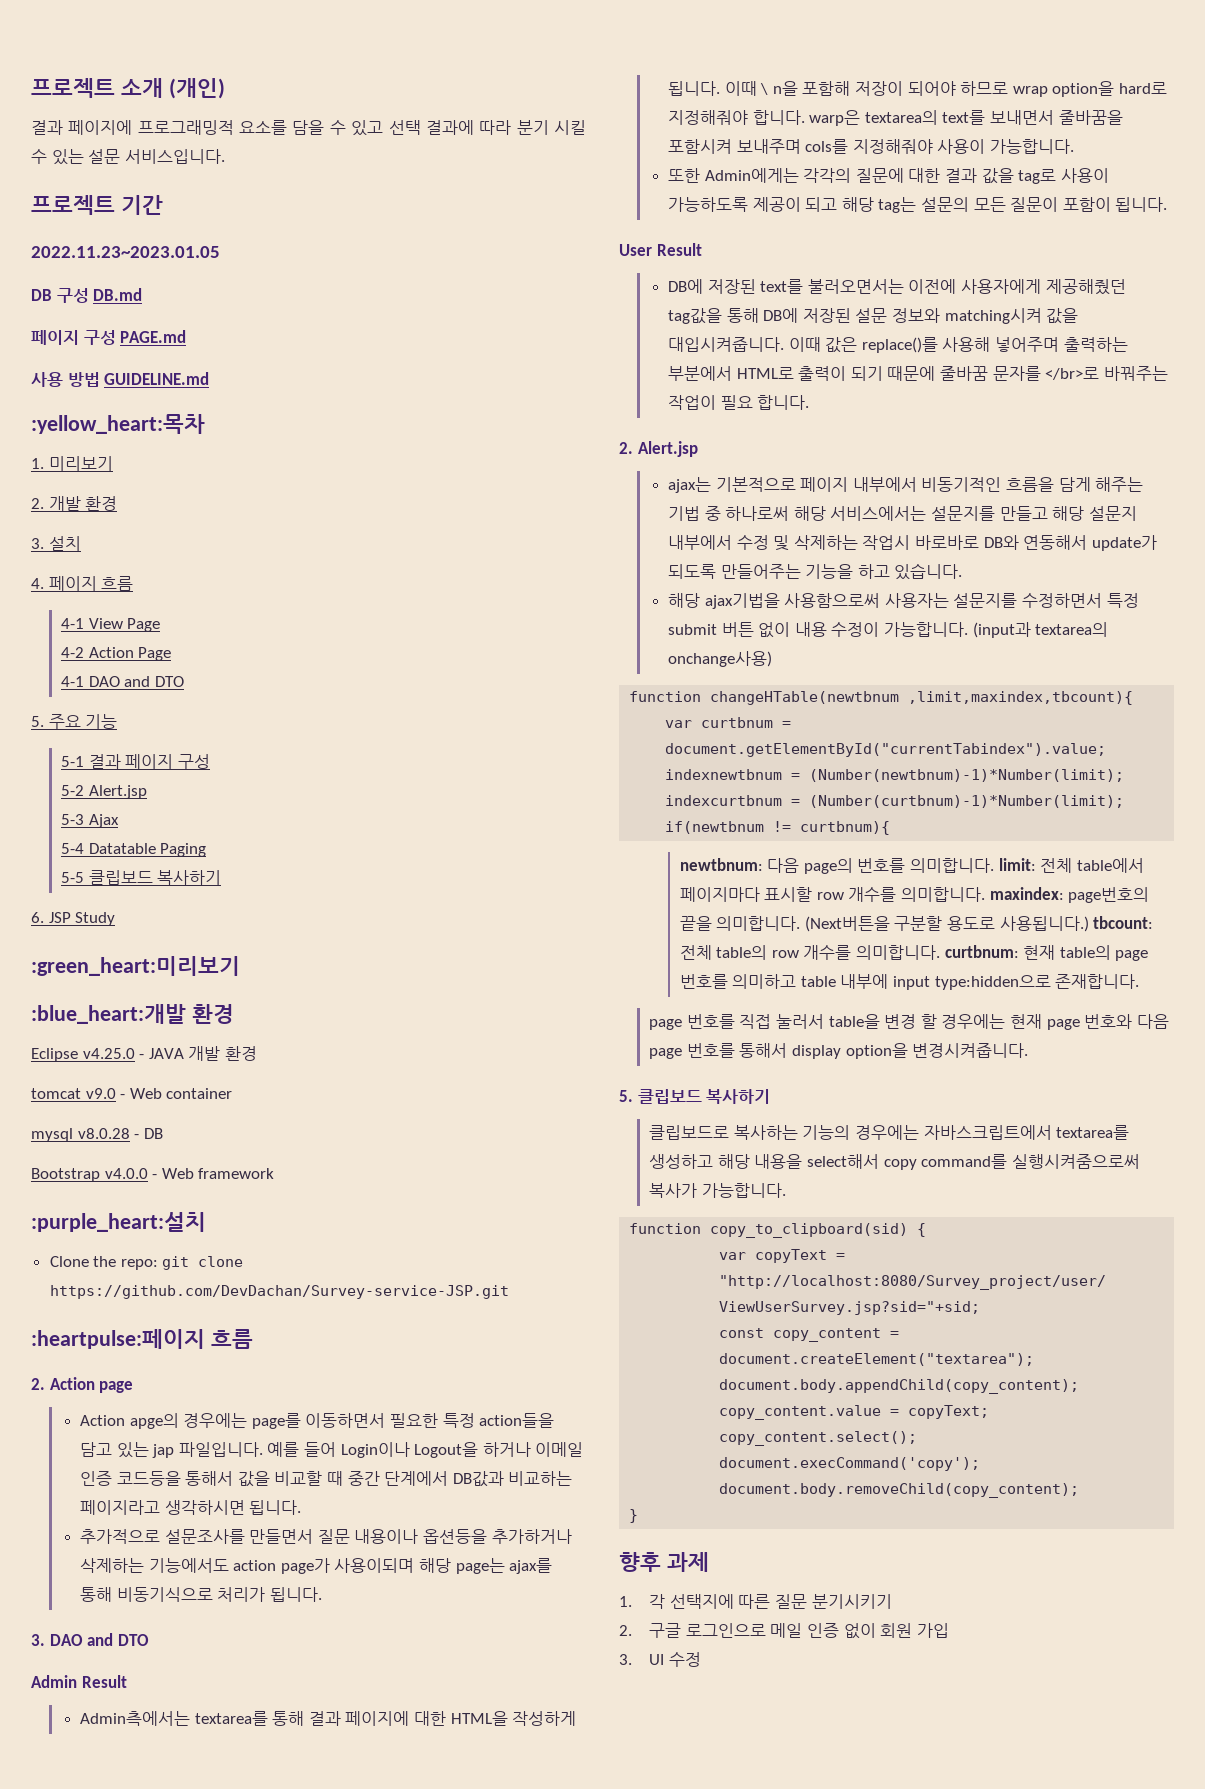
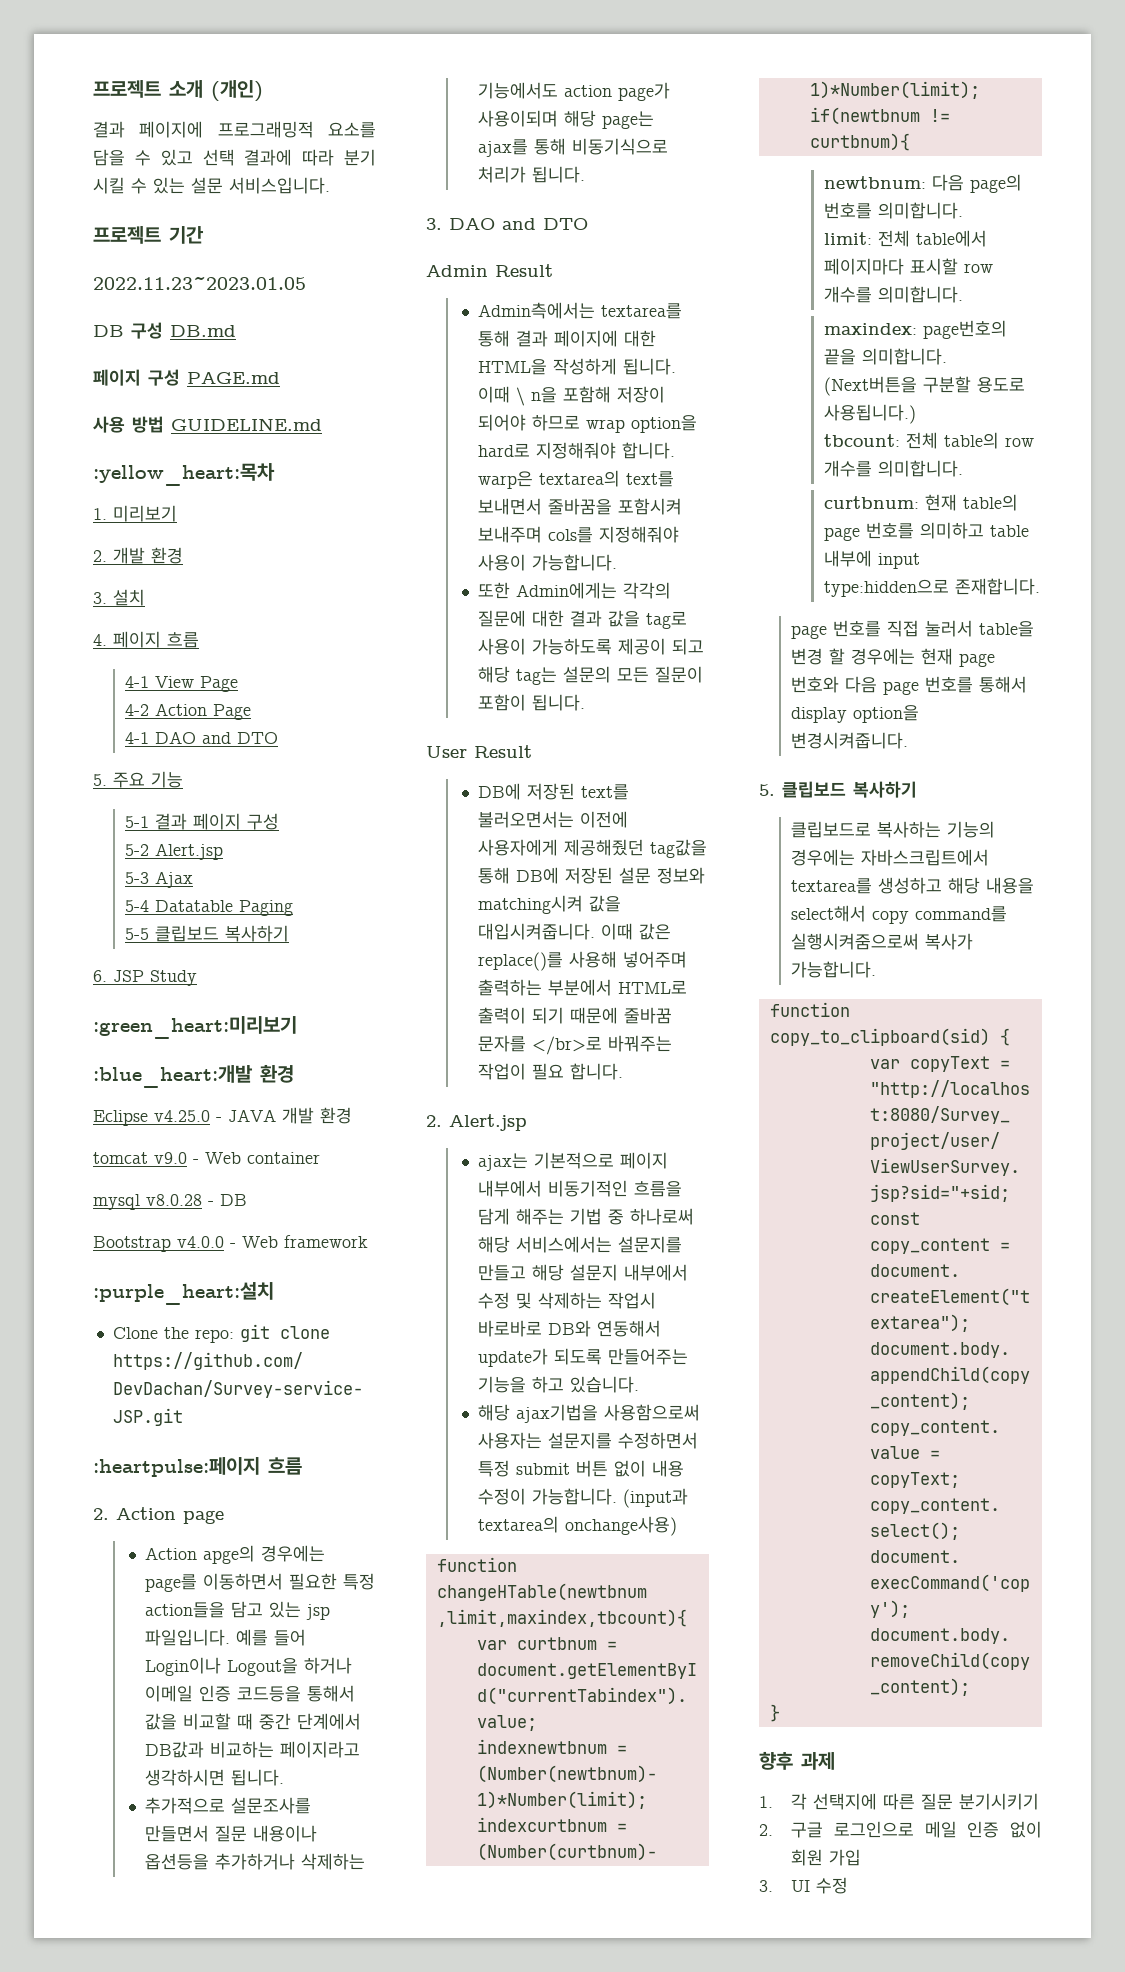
[152,1444,175,1458] jap -> [306,1604,331,1620] jsp
(994, 865) none -> (963, 210) //
(985, 894) none -> (963, 294) //
(1089, 924) none -> (916, 414) //
(940, 952) none -> (963, 468) //

